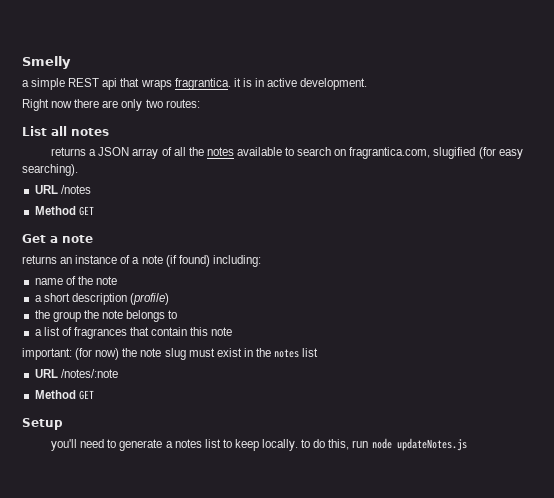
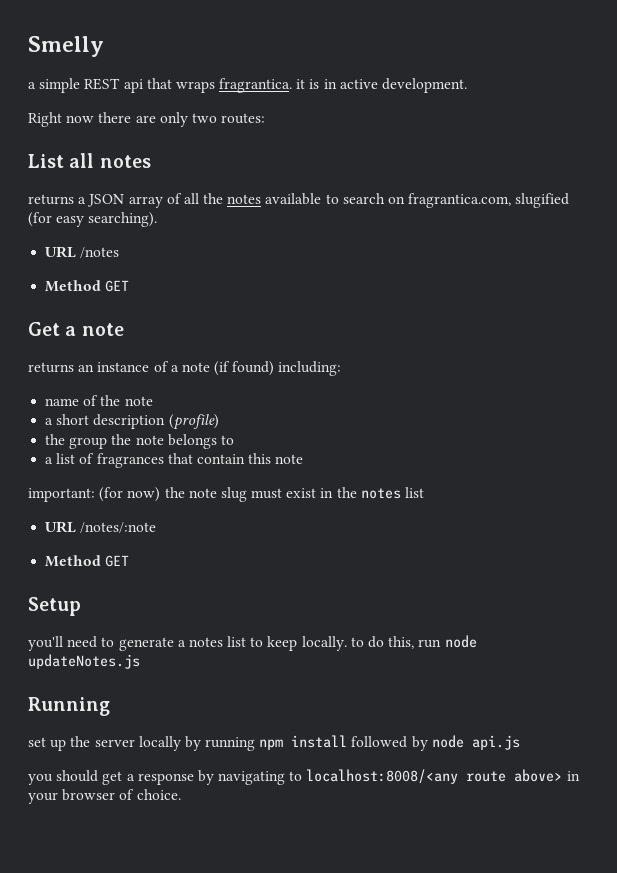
(467, 444) none -> [28,697,110,716] [28,735,520,751] [28,769,580,785] [28,789,181,804] // Running // set up the server locally by running npm install followed by node api.js // you should get a response by navigating to localhost:8008/<any route above> in your browser of choice.

